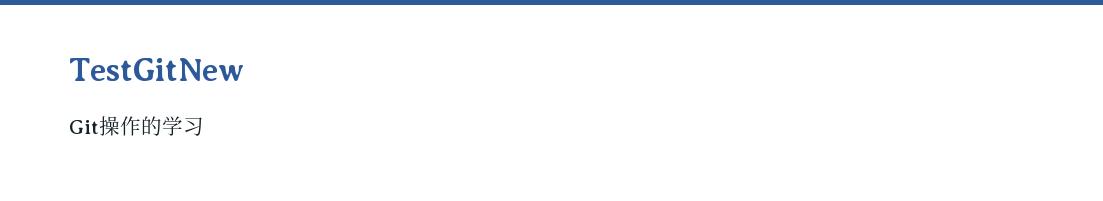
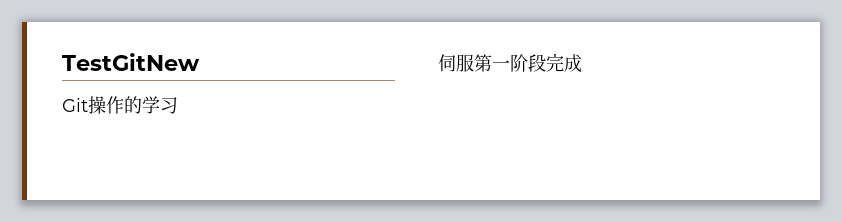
(204, 126) none -> [438,53,582,72] // 伺服第一阶段完成

